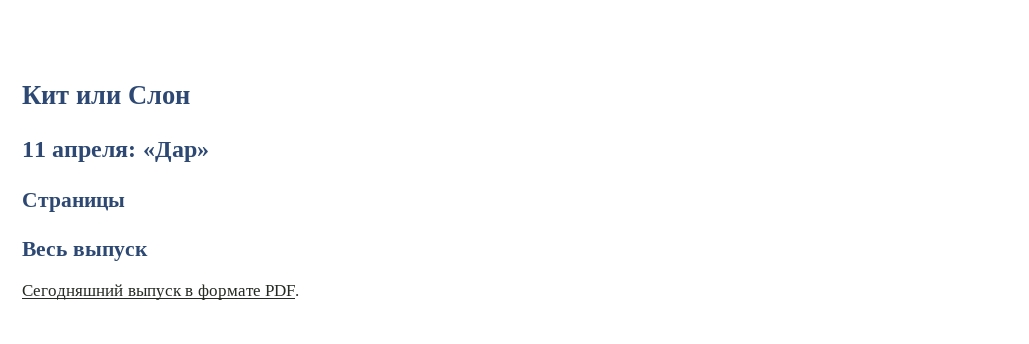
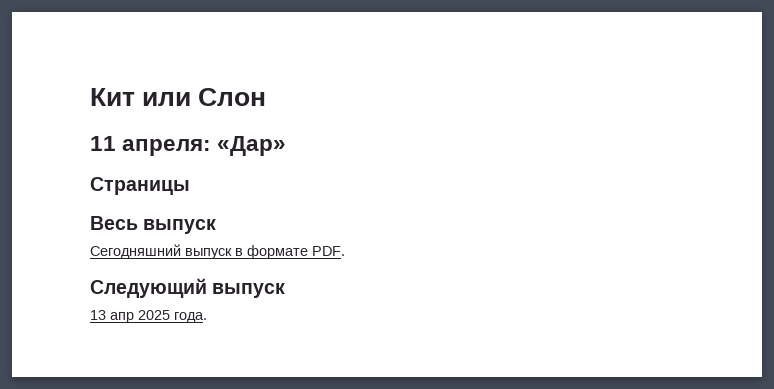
(300, 290) none -> [90,278,286,298] [90,310,207,323] // Следующий выпуск // 13 апр 2025 года.

